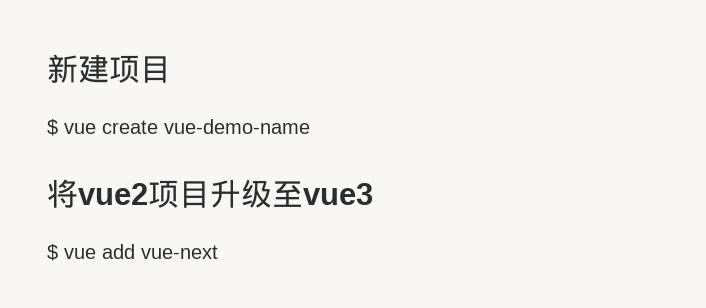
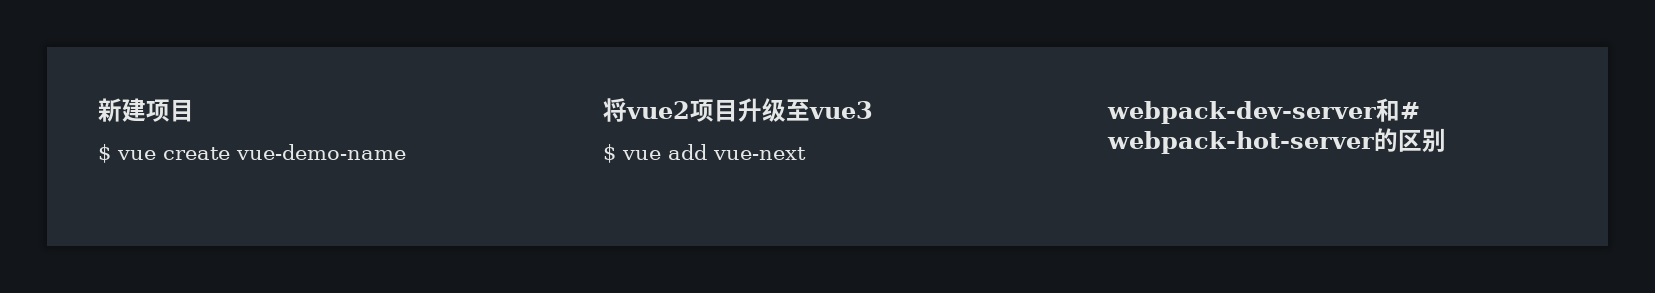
(218, 252) none -> [1107,98,1420,124] [1107,128,1446,154] // webpack-dev-server和# webpack-hot-server的区别

